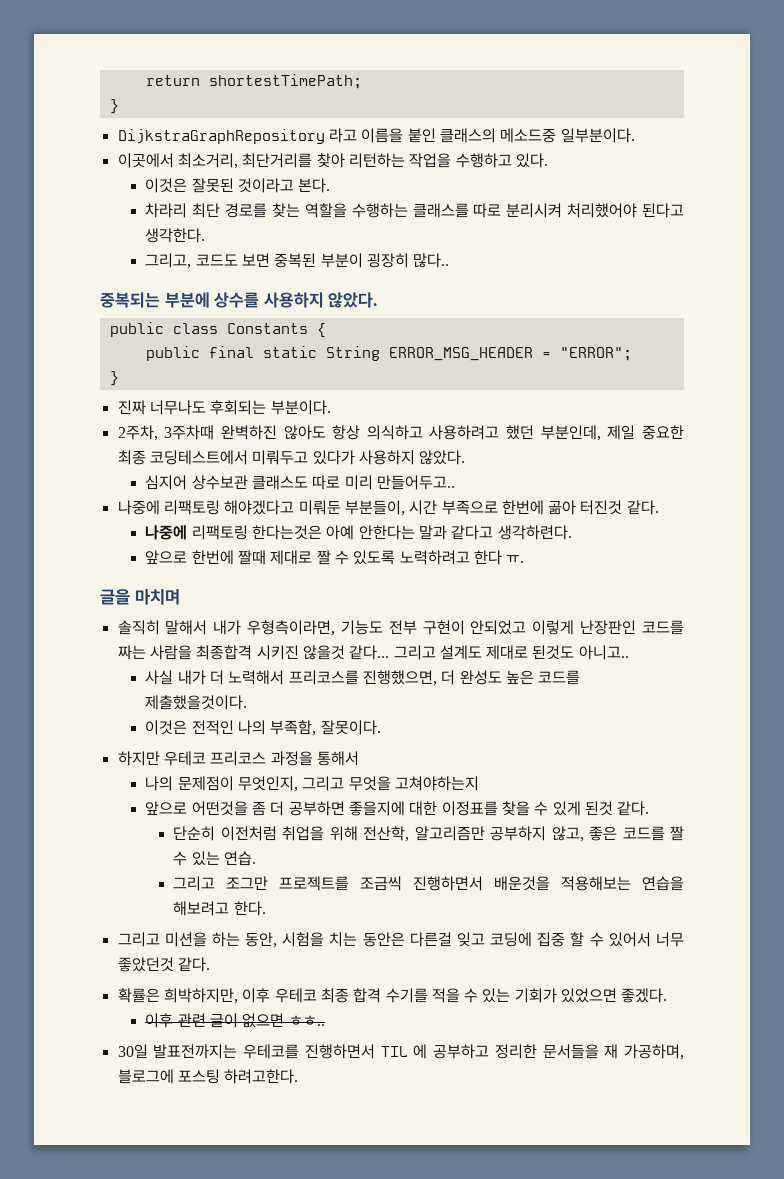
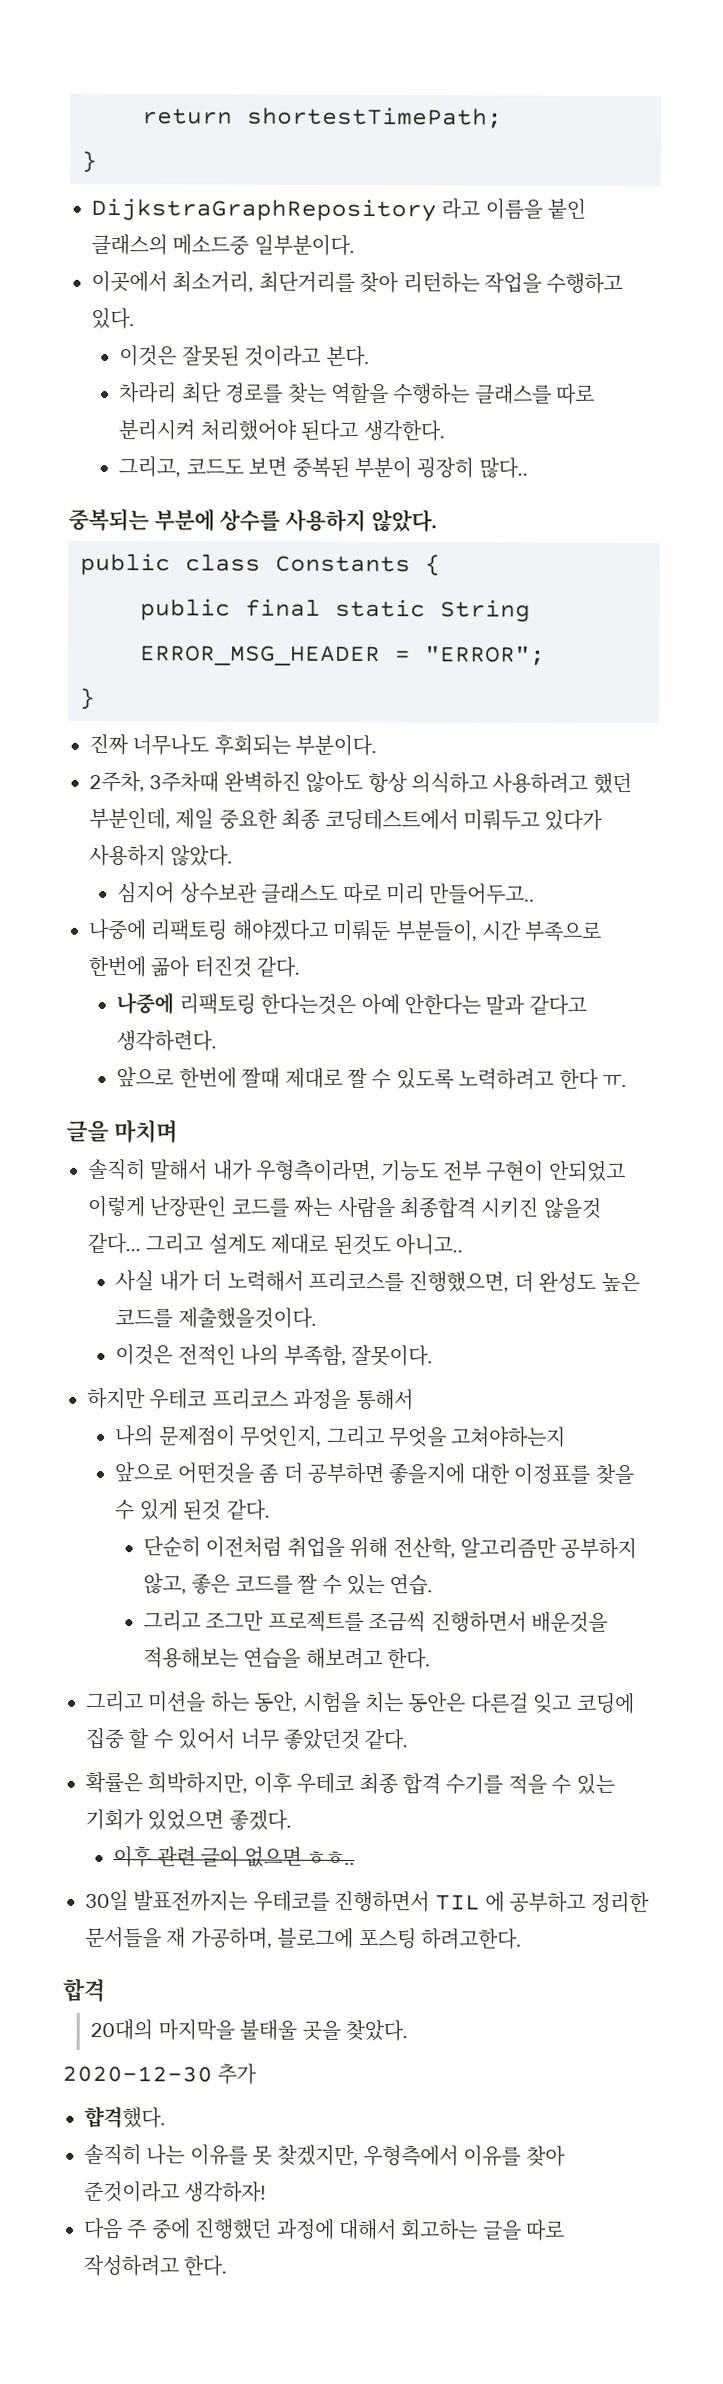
(299, 1076) none -> [62,1978,105,2003] [90,2018,409,2042] [62,2063,258,2085] [84,2105,166,2129] [84,2143,566,2167] [84,2180,267,2203] [83,2217,566,2241] [83,2254,228,2277] // 합격 // 20대의 마지막을 불태울 곳을 찾았다. // 2020-12-30 추가 // 햡격했다. // 솔직히 나는 이유를 못 찾겠지만, 우형측에서 이유를 찾아 준것이라고 생각하자! // 다음 주 중에 진행했던 과정에 대해서 회고하는 글을 따로 작성하려고 한다.

